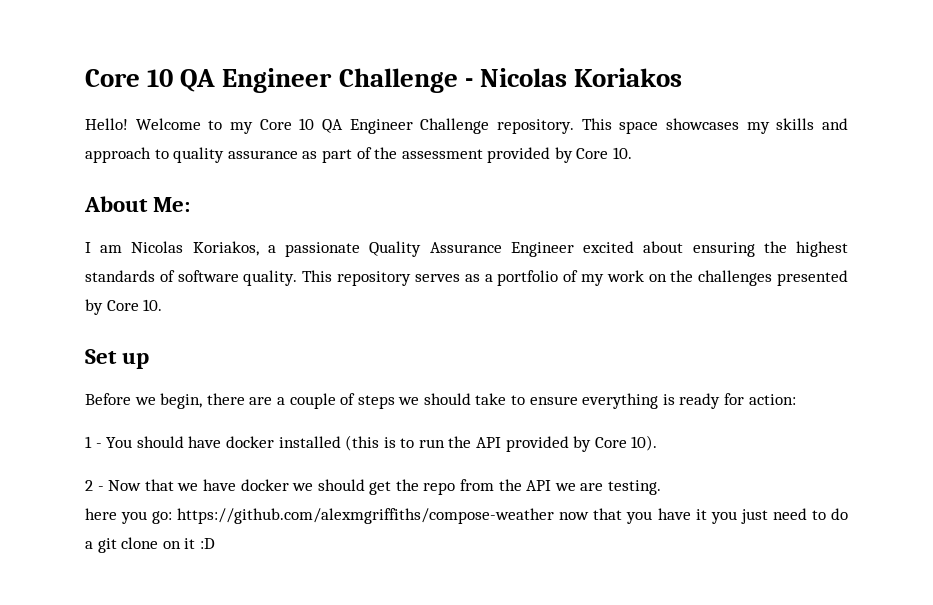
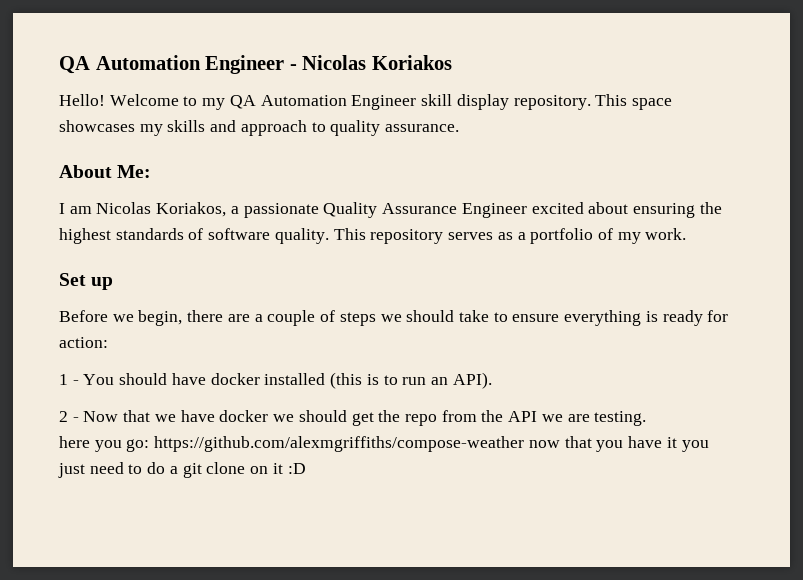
[85,68,458,93] Core 10 QA Engineer Challenge -> [59,55,285,74] QA Automation Engineer
[259,118,490,134] Core 10 QA Engineer Challenge -> [229,94,509,110] QA Automation Engineer skill display
[227,147,633,163] assurance as part of the assessment provided by Core 10. -> [385,124,460,132] assurance.
[606,270,848,286] [85,299,163,315] work on the challenges presented by Core 10. -> [645,228,687,240] work.
[448,435,658,452] the API provided by Core 10). -> [430,372,492,389] an API).

